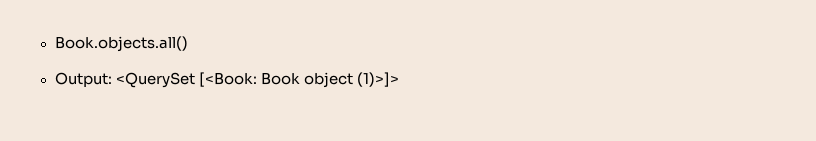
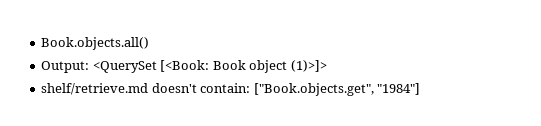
(399, 79) none -> [41,83,421,96] // shelf/retrieve.md doesn't contain: ["Book.objects.get", "1984"]

